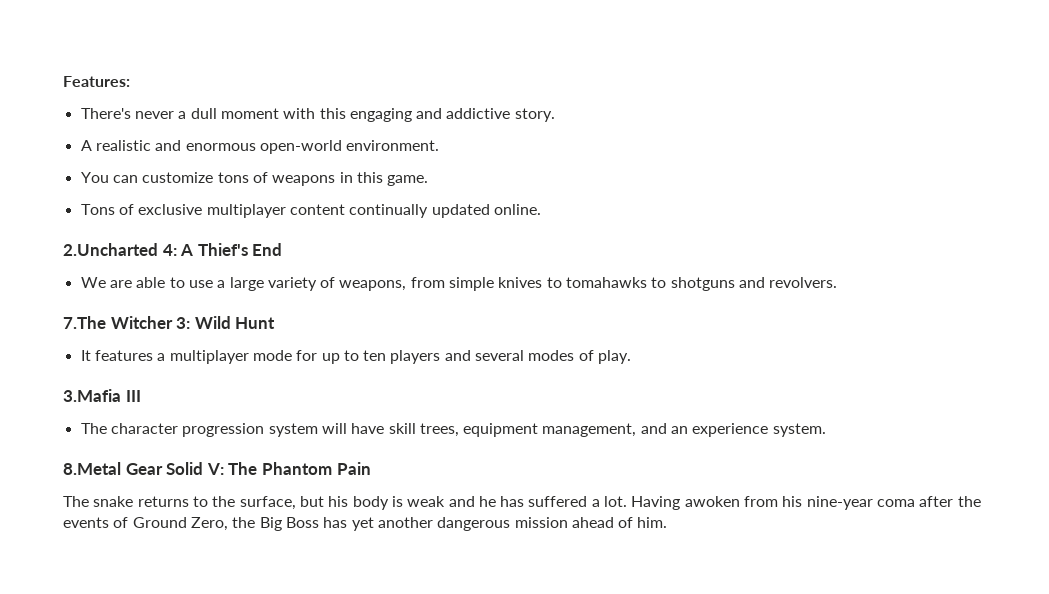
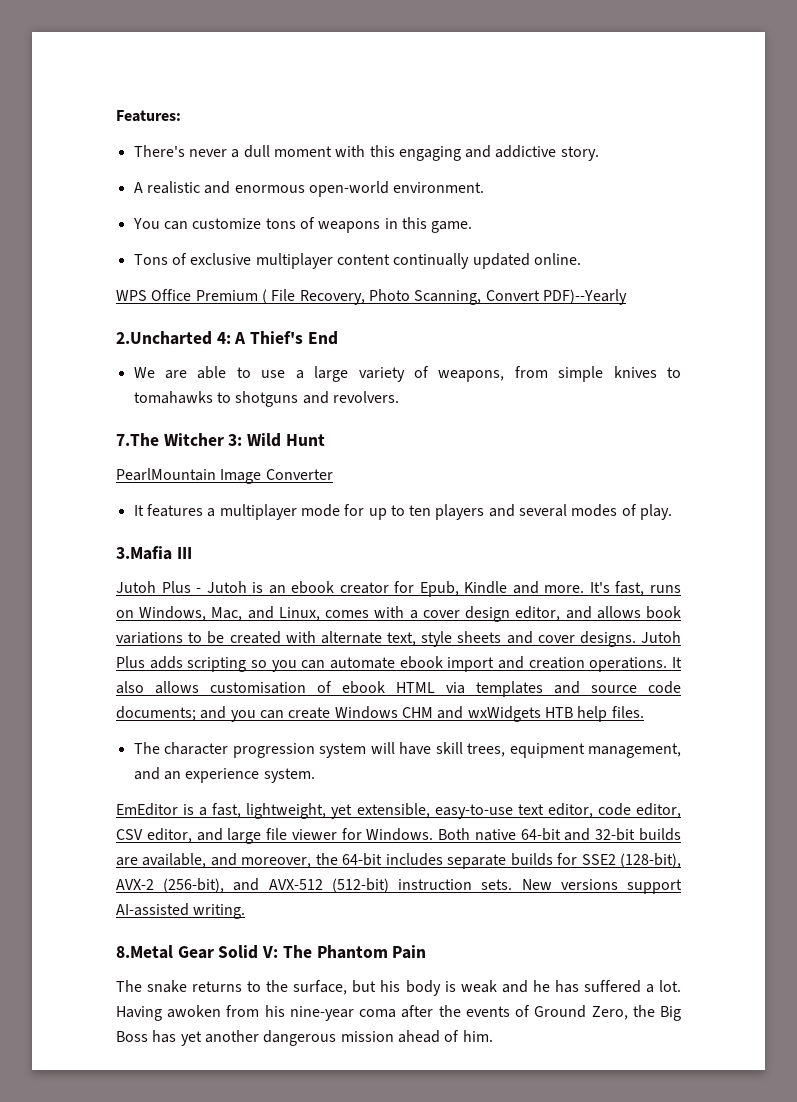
(541, 209) none -> [116,289,627,305] // WPS Office Premium ( File Recovery, Photo Scanning, Convert PDF)--Yearly
(276, 323) none -> [116,468,333,484] // PearlMountain Image Converter
(141, 396) none -> [116,581,682,597] [116,606,681,622] [116,631,681,647] [116,656,682,672] [116,681,681,697] [116,706,644,722] // Jutoh Plus - Jutoh is an ebook creator for Epub, Kindle and more. It's fast, runs on Windows, Mac, and Linux, comes with a cover design editor, and allows book variations to be created with alternate text, style sheets and cover designs. Jutoh Plus adds scripting so you can automate ebook import and creation operations. It also allows customisation of ebook HTML via templates and source code documents; and you can create Windows CHM and wxWidgets HTB help files.
(826, 430) none -> [116,803,681,819] [116,828,681,844] [116,853,681,869] [116,878,682,894] [116,903,246,919] // EmEditor is a fast, lightweight, yet extensible, easy-to-use text editor, code editor, CSV editor, and large file viewer for Windows. Both native 64-bit and 32-bit builds are available, and moreover, the 64-bit includes separate builds for SSE2 (128-bit), AVX-2 (256-bit), and AVX-512 (512-bit) instruction sets. New versions support AI-assisted writing.

